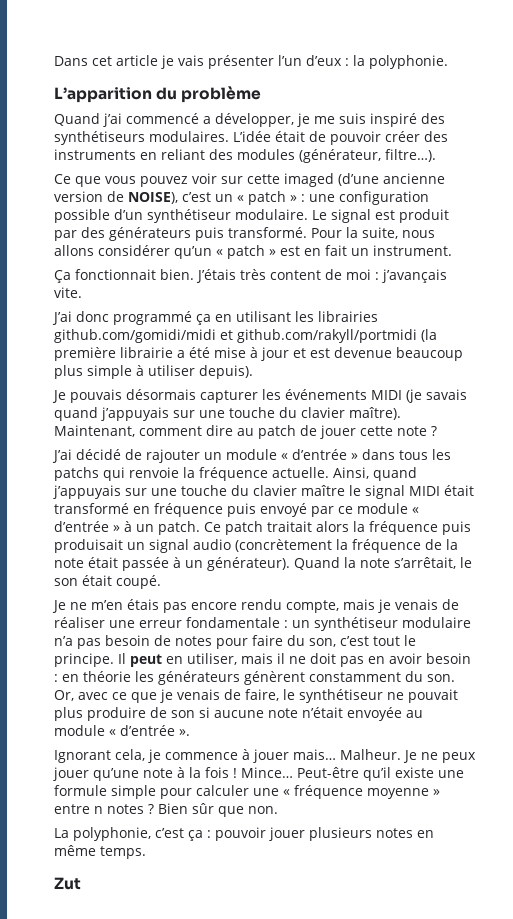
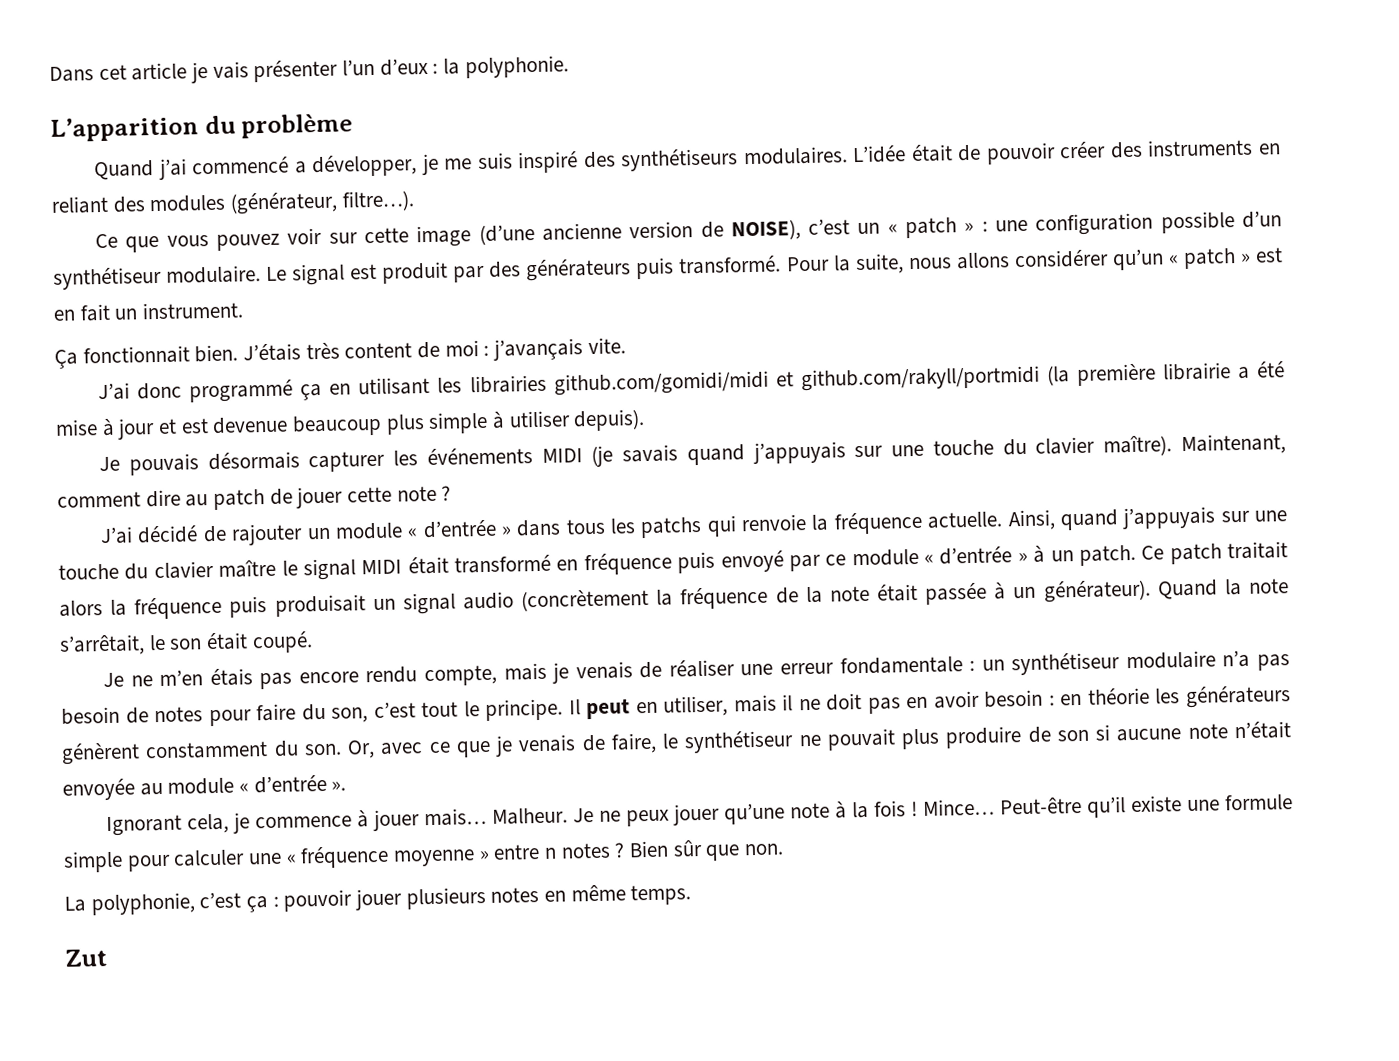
[284,173,334,187] imaged -> [416,225,472,248] image

